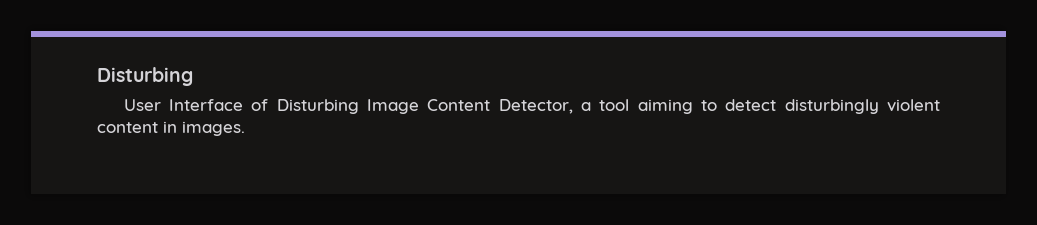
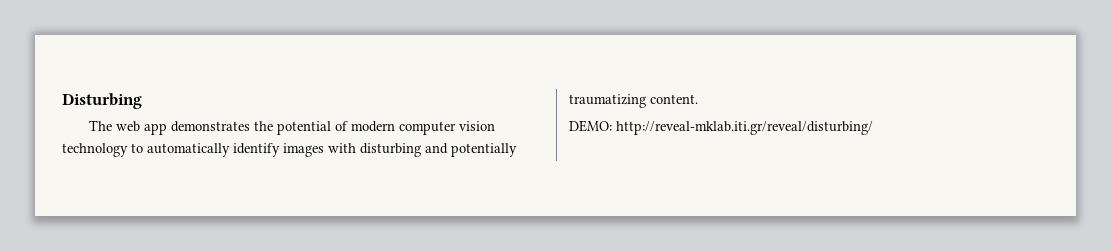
[123,99,941,114] [97,121,245,136] User Interface of Disturbing Image Content Detector, a tool aiming to detect disturbingly violent content in images. -> [88,120,495,135] [62,143,517,157] [569,94,698,108] [569,120,873,135] The web app demonstrates the potential of modern computer vision technology to automatically identify images with disturbing and potentially traumatizing content. // DEMO: http://reveal-mklab.iti.gr/reveal/disturbing/

